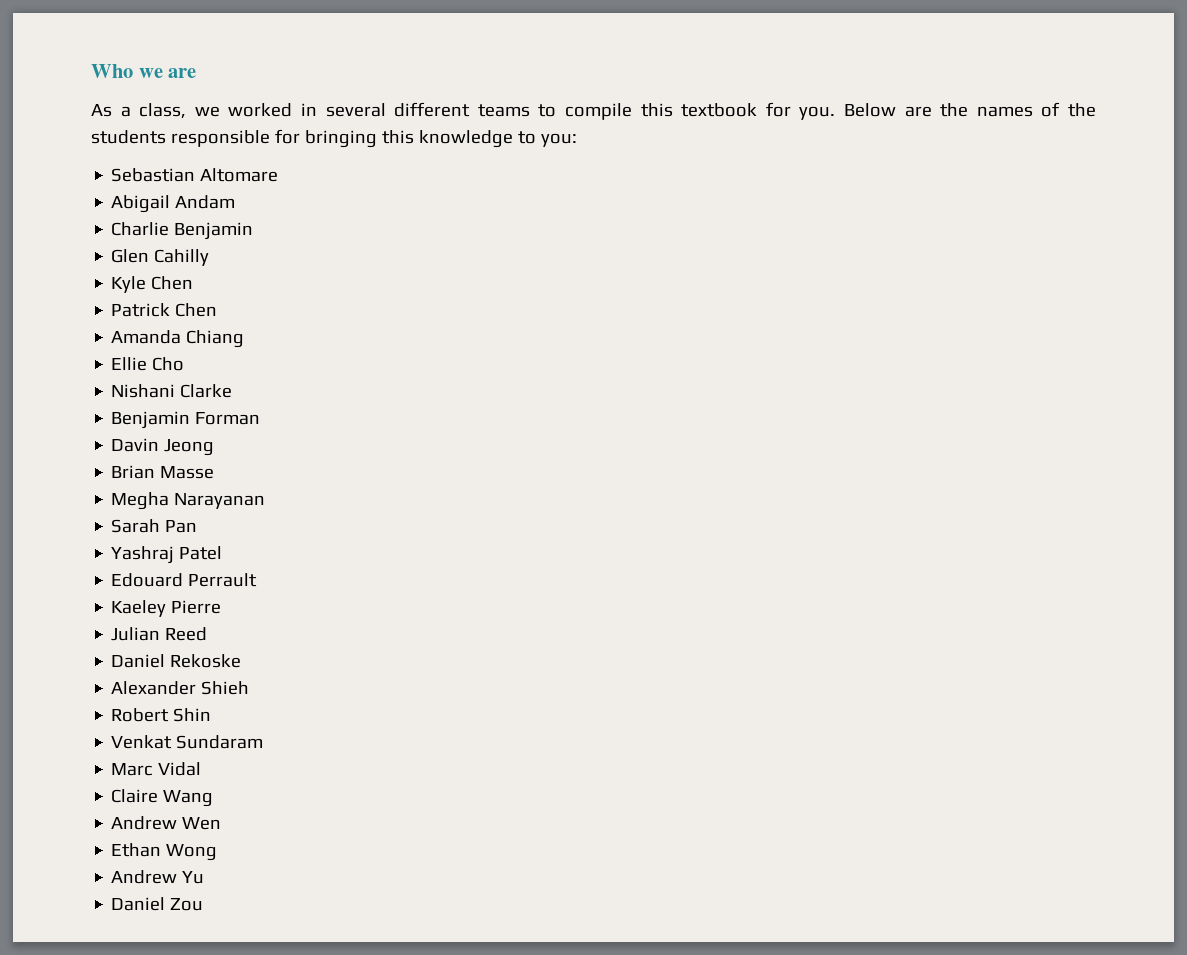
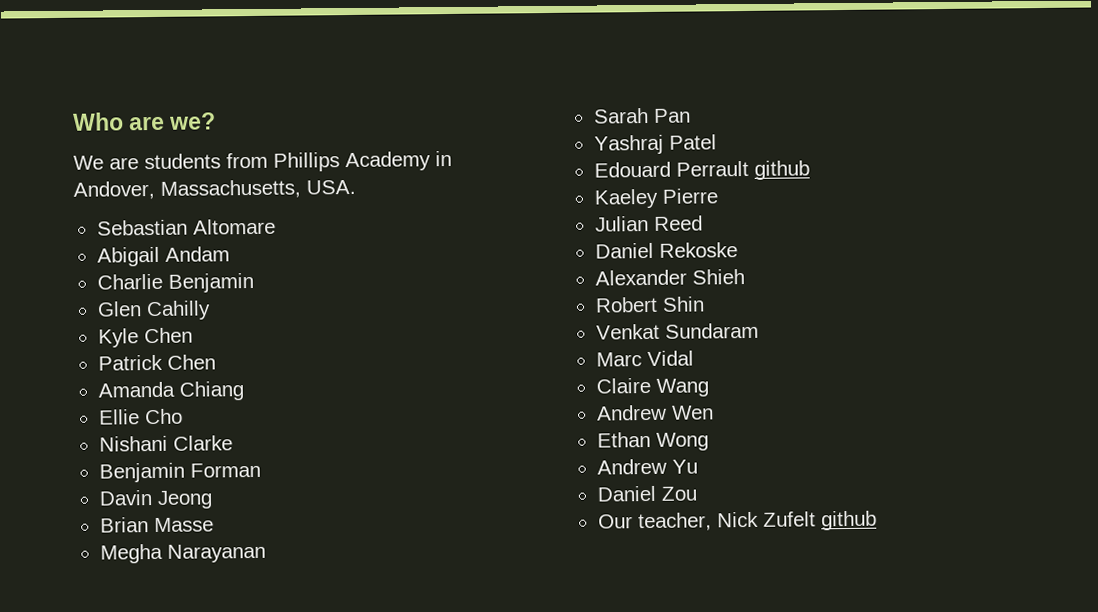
[138,68,197,78] [91,102,1097,120] [91,129,577,148] we are // As a class, we worked in several different teams to compile this textbook for you. Below are the names of the students responsible for bringing this knowledge to you: -> [129,112,217,131] [73,150,452,172] [73,179,356,200] are we? // We are students from Phillips Academy in Andover, Massachusetts, USA.
(258, 580) none -> [753,160,810,180] github
(204, 904) none -> [597,510,877,532] // Our teacher, Nick Zufelt github

